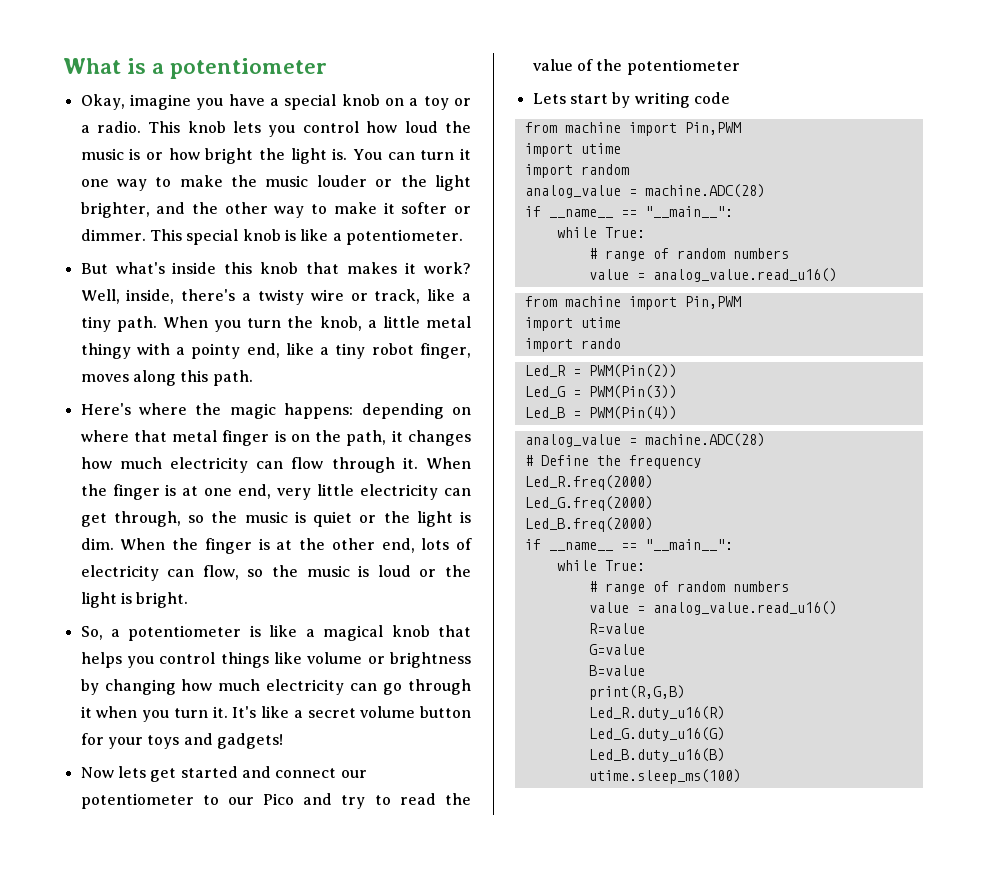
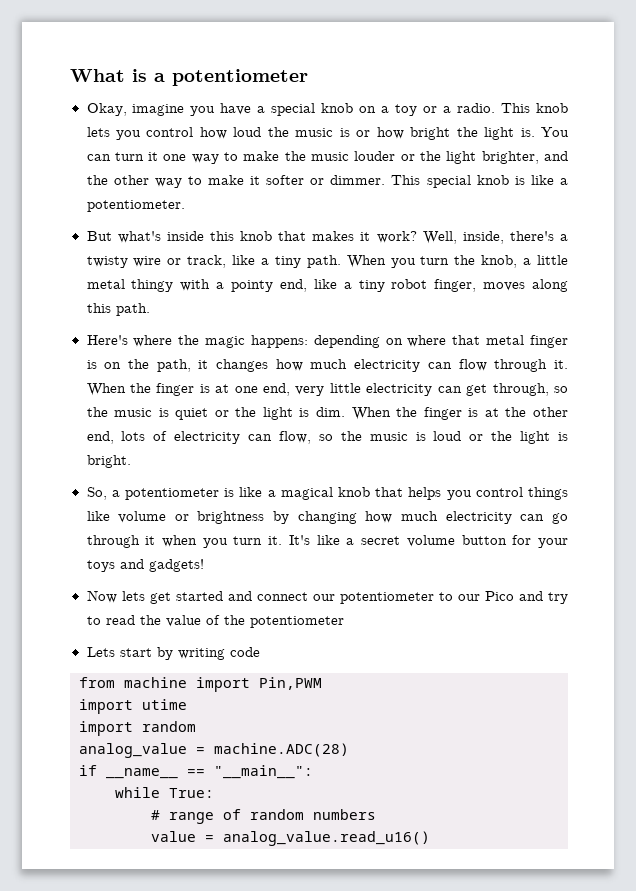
[524,296,741,310] [524,317,621,331] [524,338,621,352] [524,364,677,378] [524,385,677,399] [524,406,677,420] [524,433,765,447] [524,455,701,469] [524,475,653,490] [524,496,653,511] [524,517,653,532] [524,539,733,551] [556,560,645,571] [588,581,789,594] [588,601,837,615] [588,623,645,634] [588,644,645,655] [588,665,645,676] [588,685,685,700] [588,706,725,720] [588,727,725,741] [588,748,725,762] [588,769,741,784] // from machine import Pin,PWM // import utime // import rando // Led_R = PWM(Pin(2)) // Led_G = PWM(Pin(3)) // Led_B = PWM(Pin(4)) // analog_value = machine.ADC(28) // # Define the frequency // Led_R.freq(2000) // Led_G.freq(2000) // Led_B.freq(2000) // if __name__ == "__main__": // while True: // # range of random numbers // value = analog_value.read_u16() // R=value // G=value // B=value // print(R,G,B) // Led_R.duty_u16(R) // Led_G.duty_u16(G) // Led_B.duty_u16(B) // utime.sleep_ms(100) -> (430, 838) none

